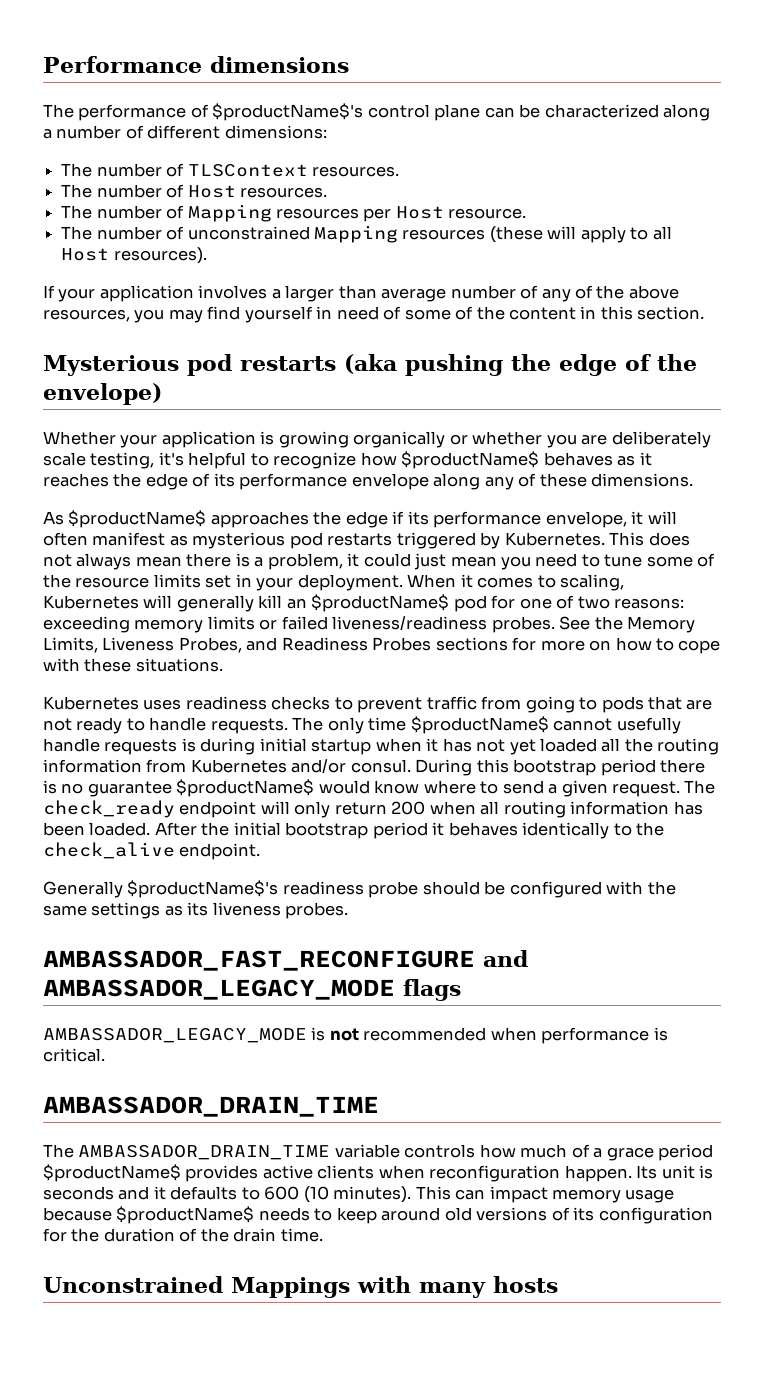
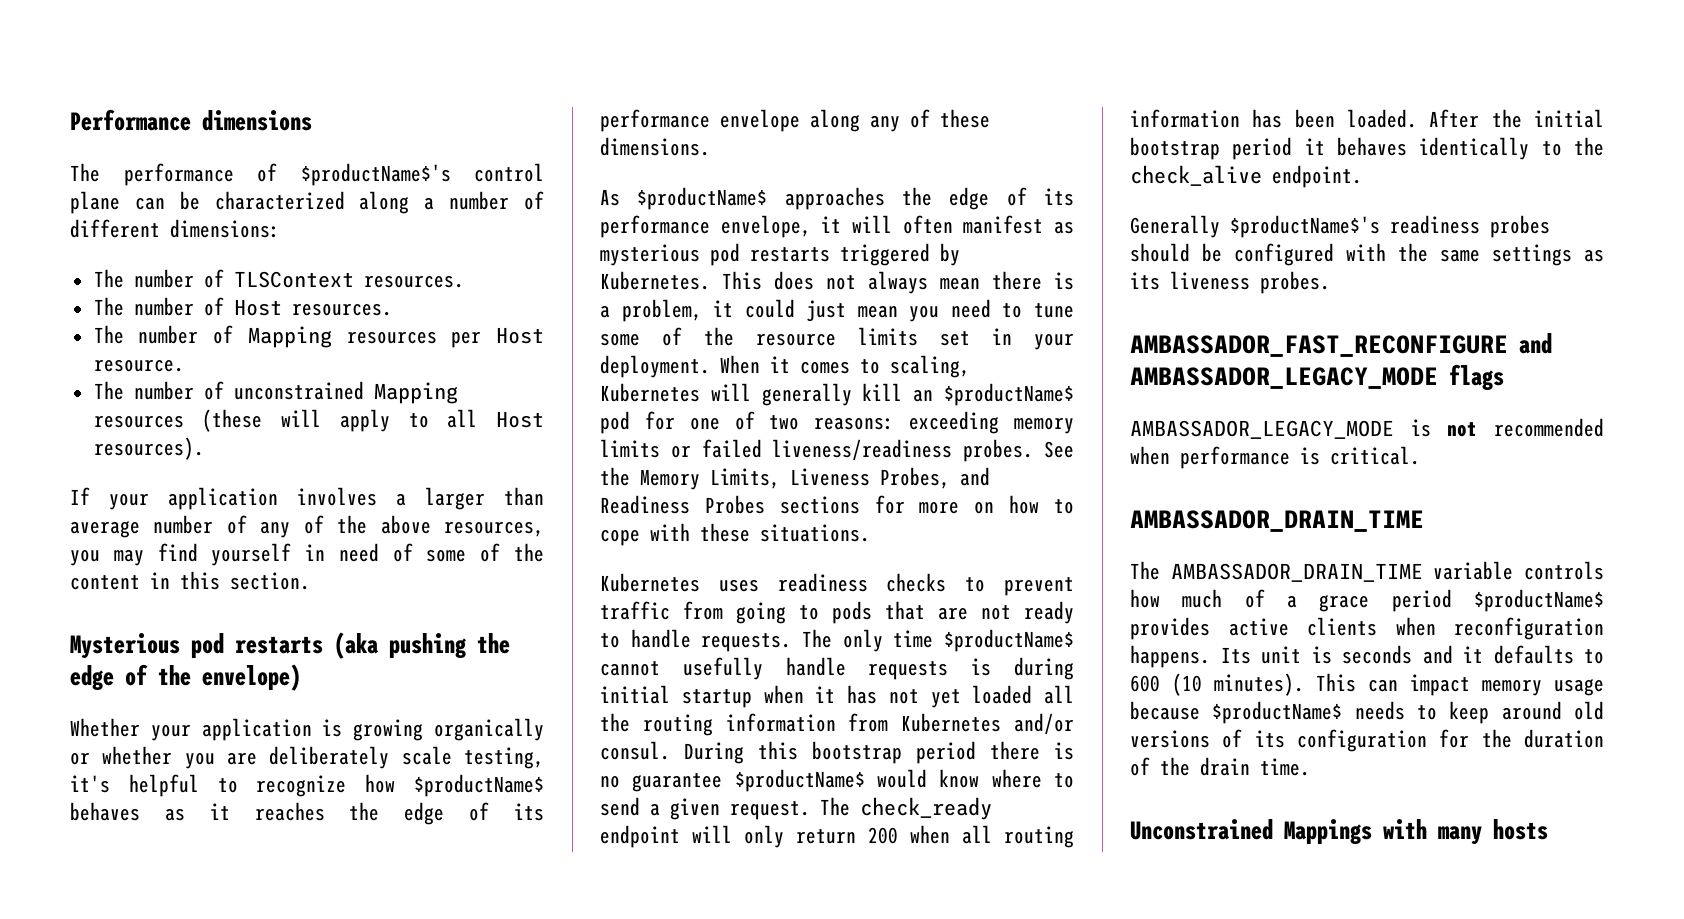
[392,511,405,524] if -> [1006,187,1027,206] of
[368,881,419,898] probe -> [1490,215,1550,238] probes
[564,1165,632,1182] happen. -> [1130,645,1210,668] happens.

